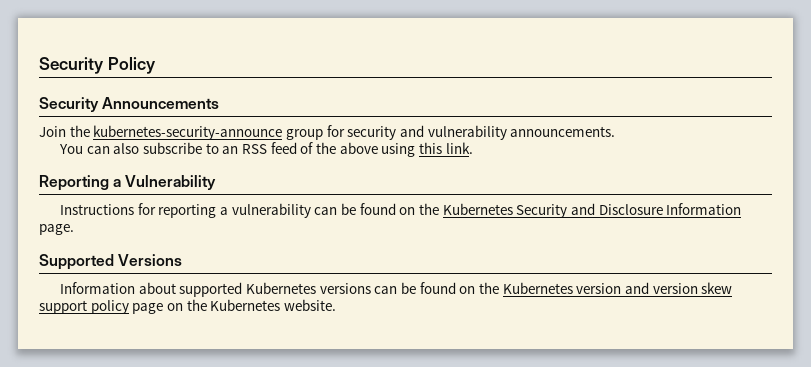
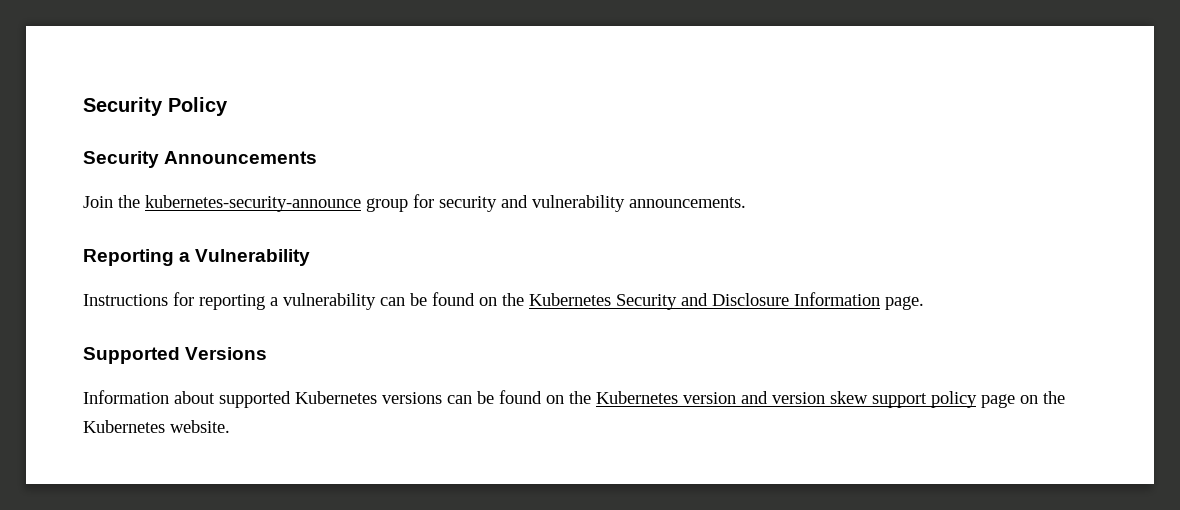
[59,142,473,157] // You can also subscribe to an RSS feed of the above using this link. -> (746, 202) none

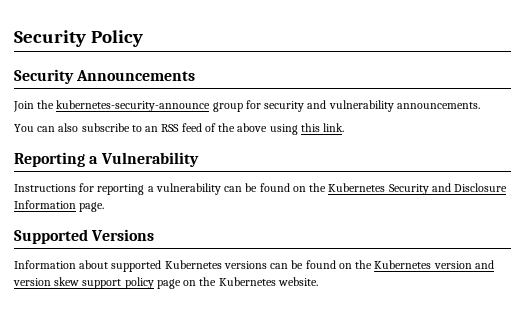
(746, 202) none -> [14,123,345,135] // You can also subscribe to an RSS feed of the above using this link.

